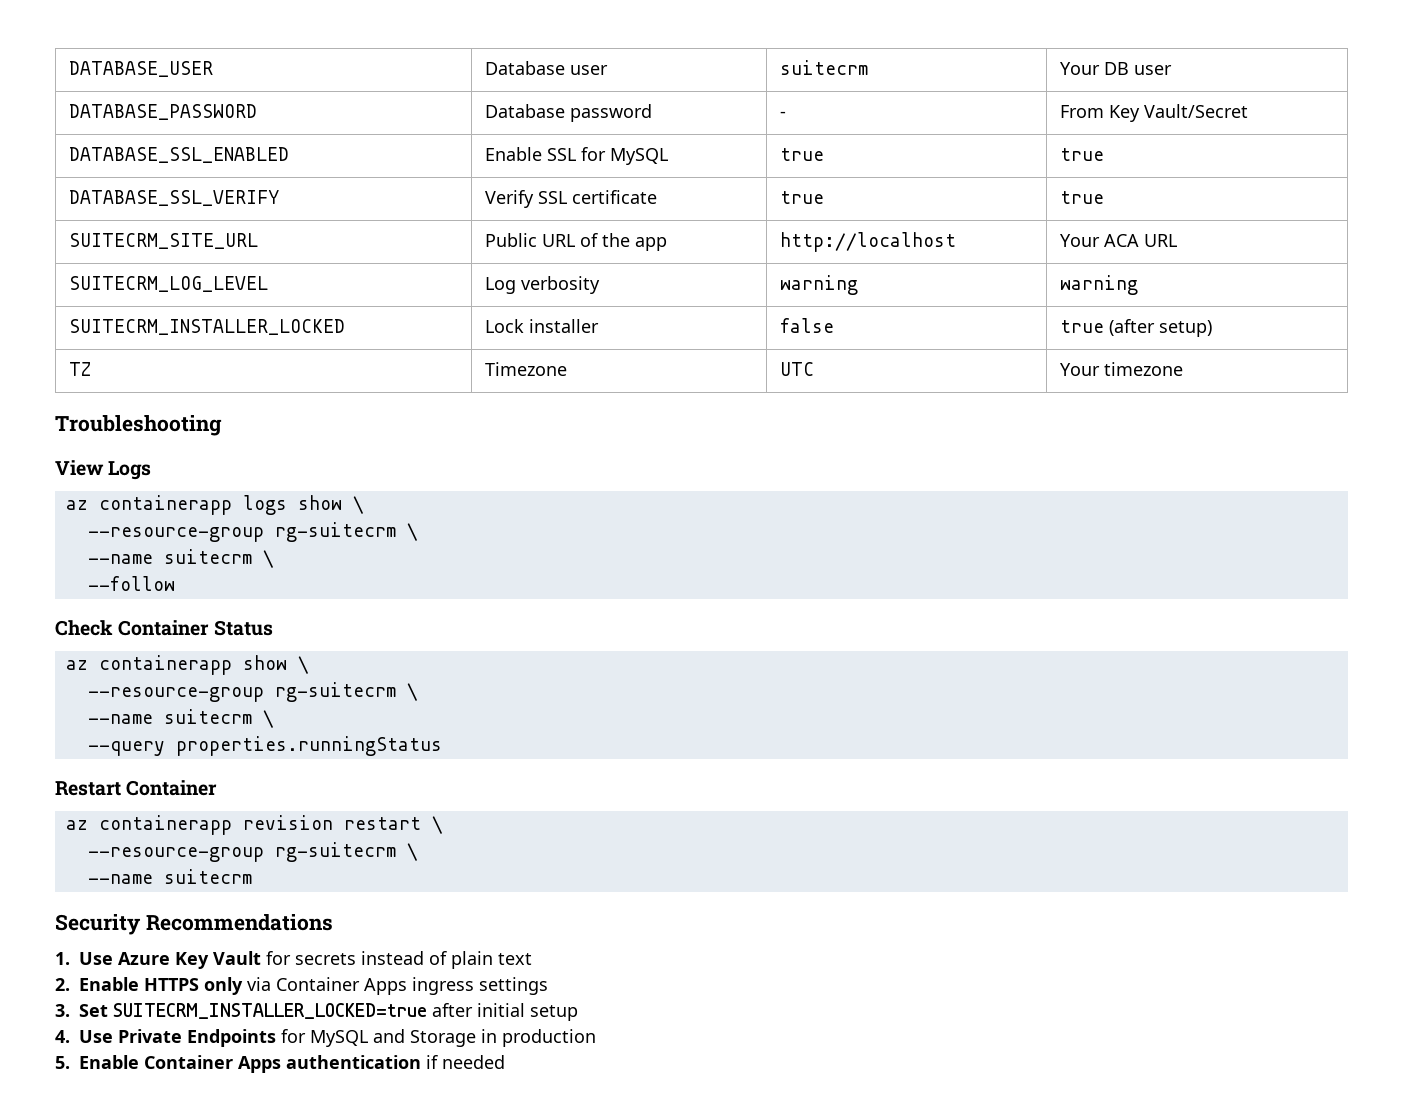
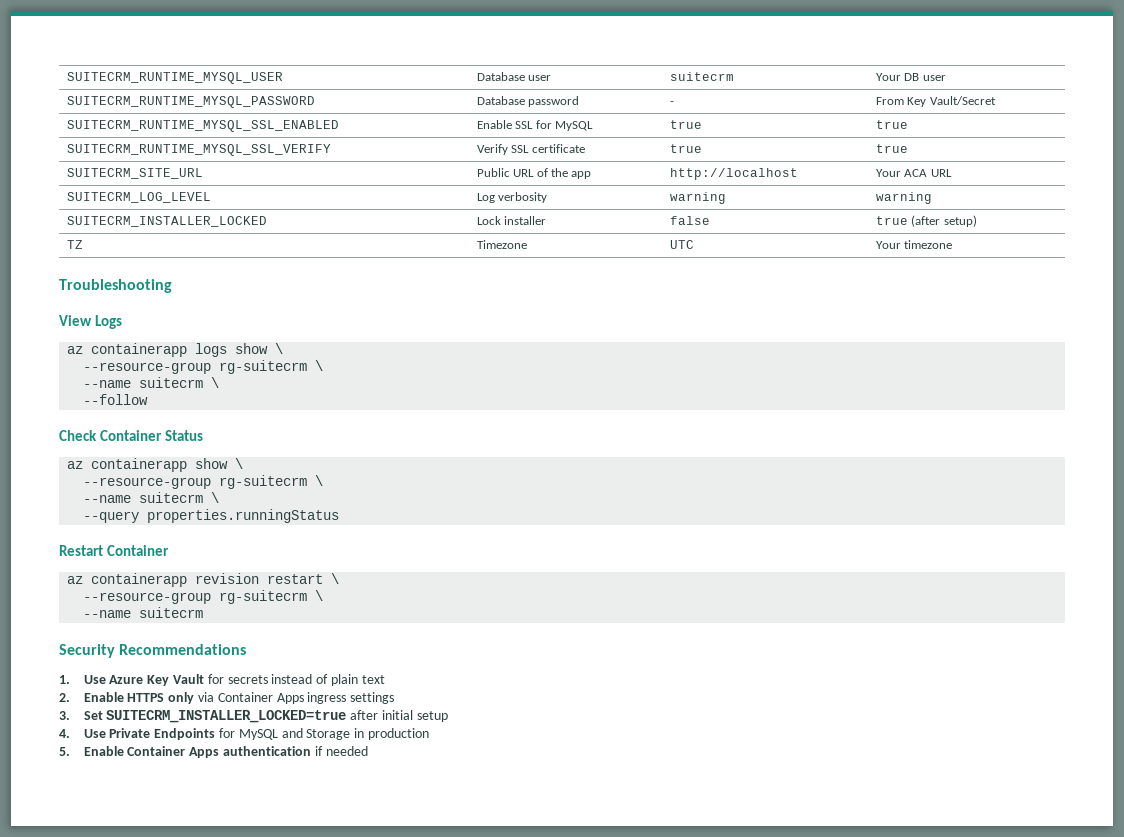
[69,61,214,77] DATABASE_USER -> [66,72,283,84] SUITECRM_RUNTIME_MYSQL_USER
[69,104,258,120] DATABASE_PASSWORD -> [66,96,315,108] SUITECRM_RUNTIME_MYSQL_PASSWORD
[69,147,290,163] DATABASE_SSL_ENABLED -> [66,120,339,132] SUITECRM_RUNTIME_MYSQL_SSL_ENABLED
[69,190,280,206] DATABASE_SSL_VERIFY -> [66,144,331,156] SUITECRM_RUNTIME_MYSQL_SSL_VERIFY

